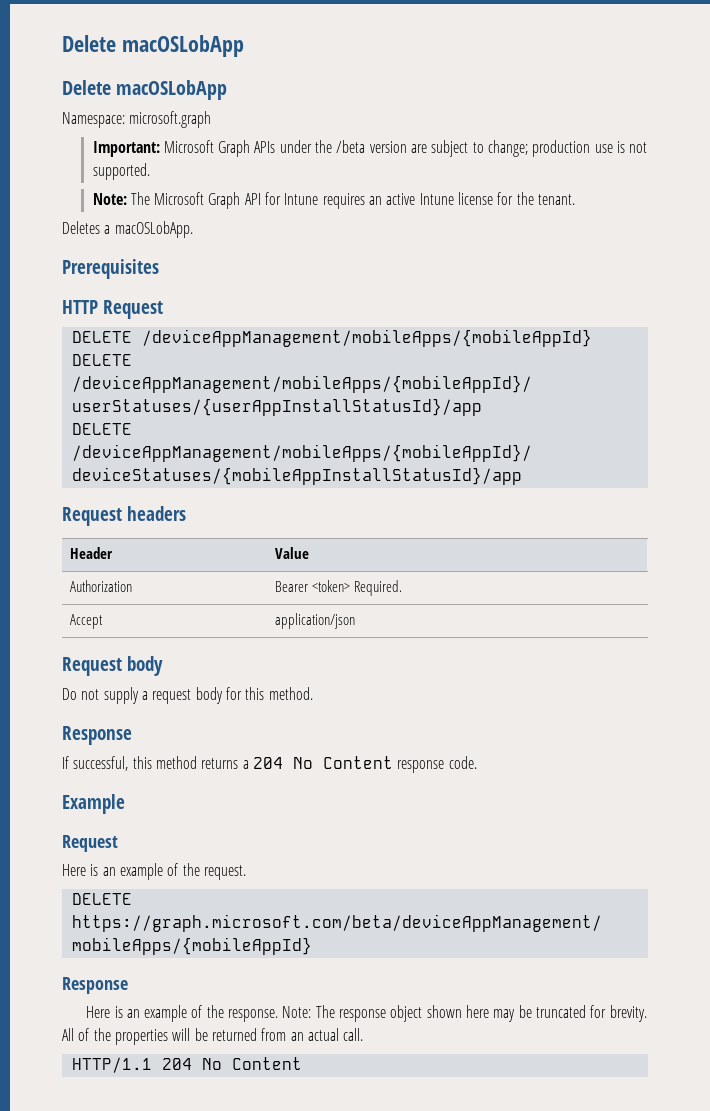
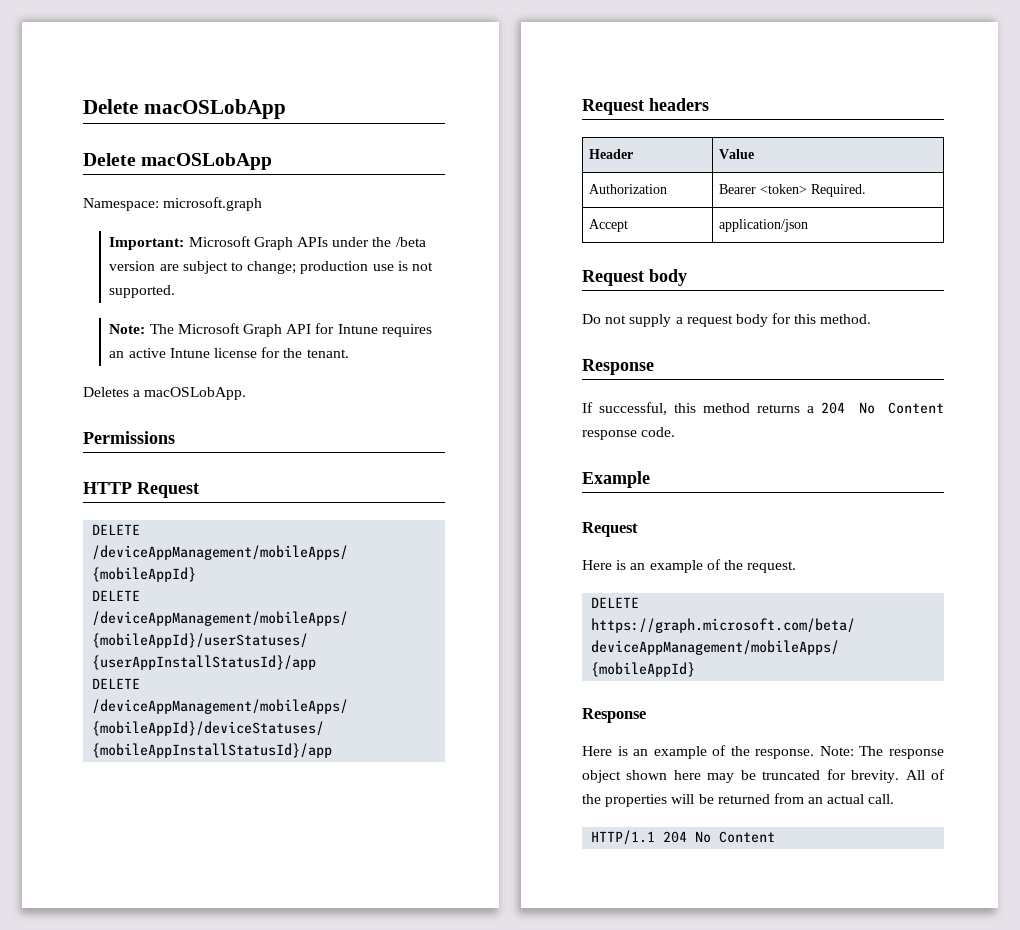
[62,259,159,279] Prerequisites -> [83,431,175,444] Permissions

